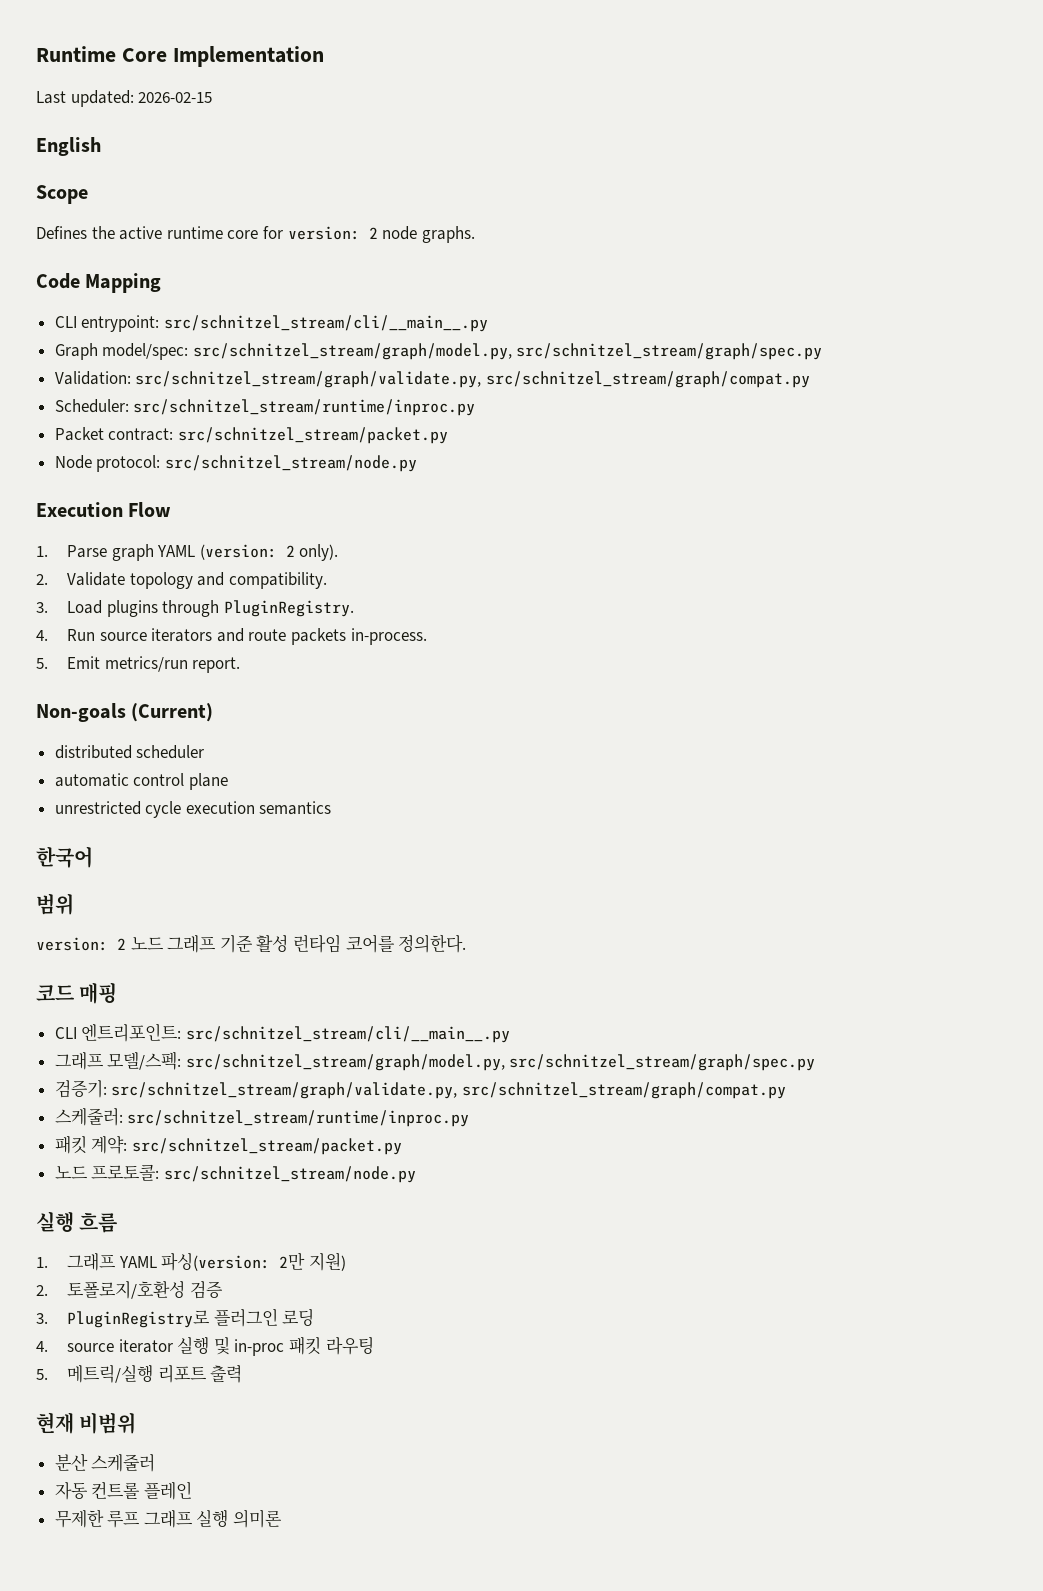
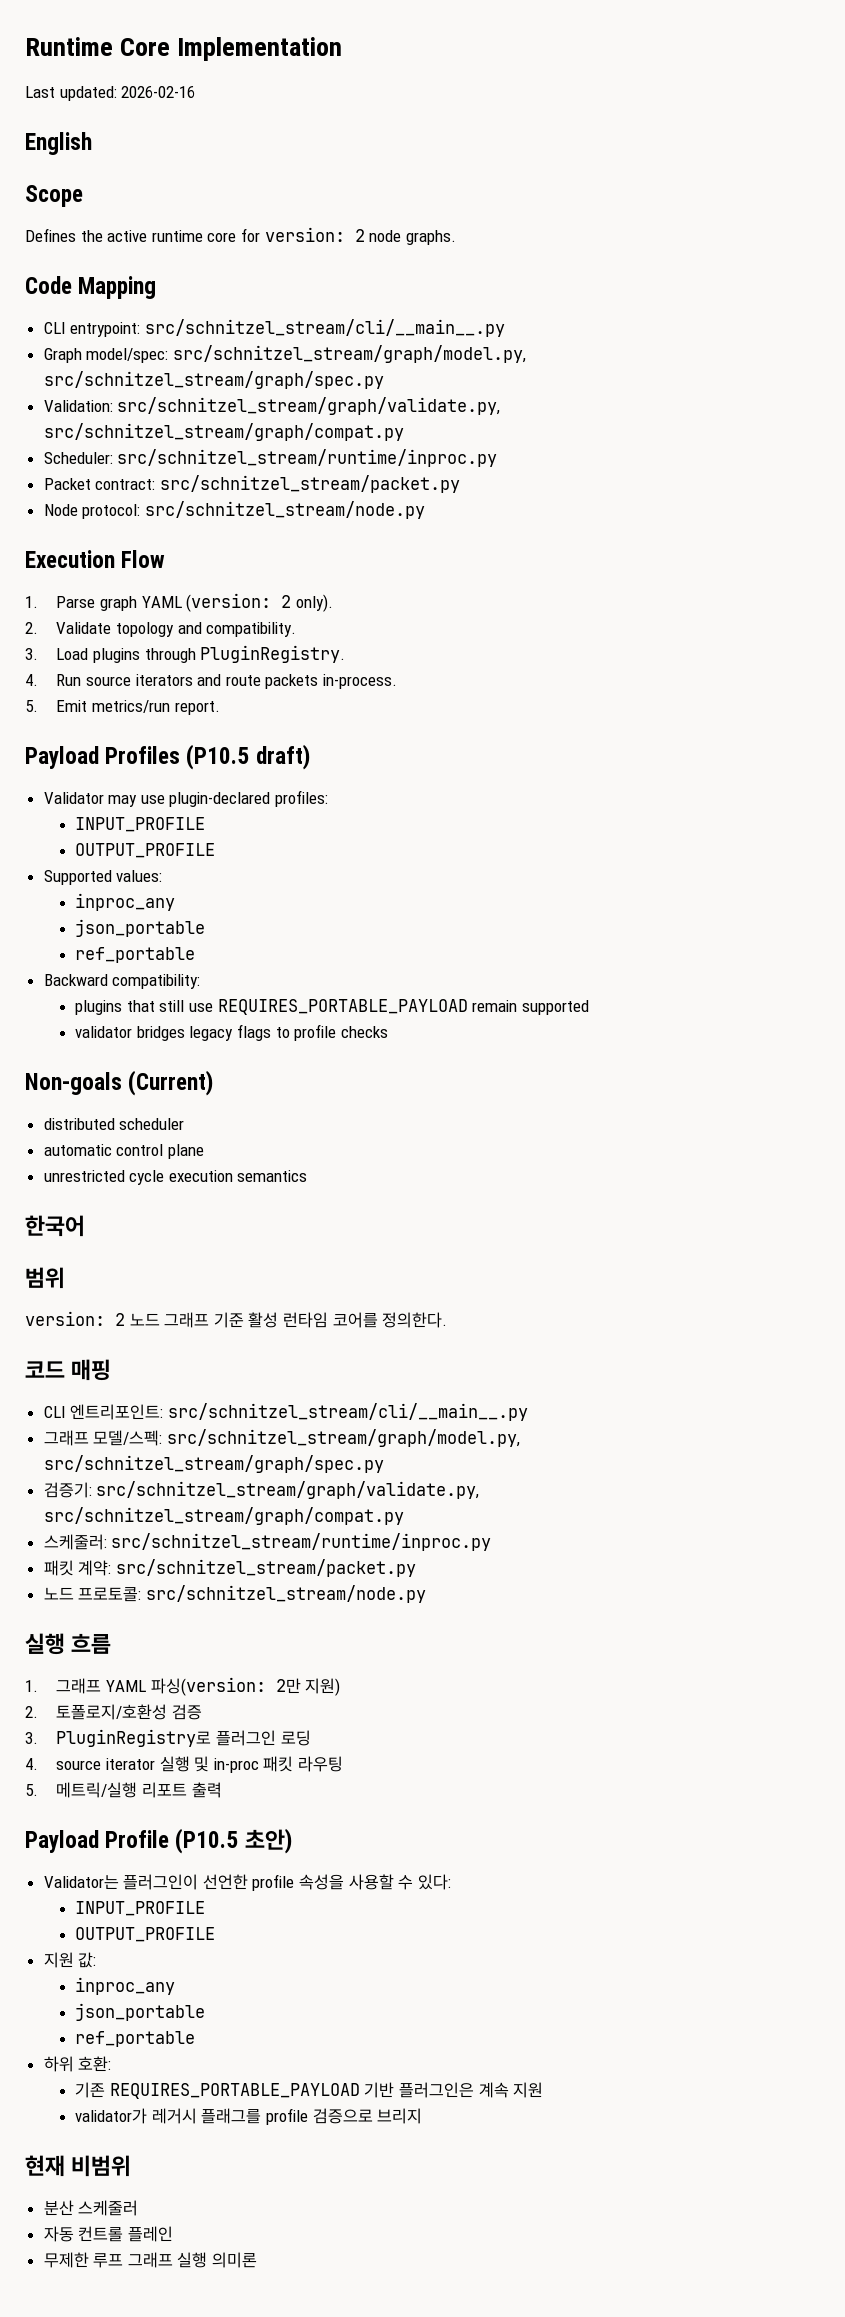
[138,92,213,103] 2026-02-15 -> [121,86,196,98] 2026-02-16
(241, 665) none -> [25,744,310,770] [43,790,329,807] [75,817,206,832] [75,843,216,858] [43,870,163,885] [75,893,176,911] [75,919,206,937] [75,947,196,963] [43,974,201,989] [75,999,589,1015] [75,1024,388,1041] // Payload Profiles (P10.5 draft) // Validator may use plugin-declared profiles: // INPUT_PROFILE // OUTPUT_PROFILE // Supported values: // inproc_any // json_portable // ref_portable // Backward compatibility: // plugins that still use REQUIRES_PORTABLE_PAYLOAD remain supported // validator bridges legacy flags to profile checks
(243, 1373) none -> [25,1828,292,1854] [43,1874,451,1891] [75,1901,206,1916] [75,1927,216,1942] [43,1952,97,1968] [75,1977,176,1995] [75,2003,206,2021] [75,2031,196,2047] [43,2056,112,2072] [75,2082,544,2099] [75,2108,423,2125] // Payload Profile (P10.5 초안) // Validator는 플러그인이 선언한 profile 속성을 사용할 수 있다: // INPUT_PROFILE // OUTPUT_PROFILE // 지원 값: // inproc_any // json_portable // ref_portable // 하위 호환: // 기존 REQUIRES_PORTABLE_PAYLOAD 기반 플러그인은 계속 지원 // validator가 레거시 플래그를 profile 검증으로 브리지

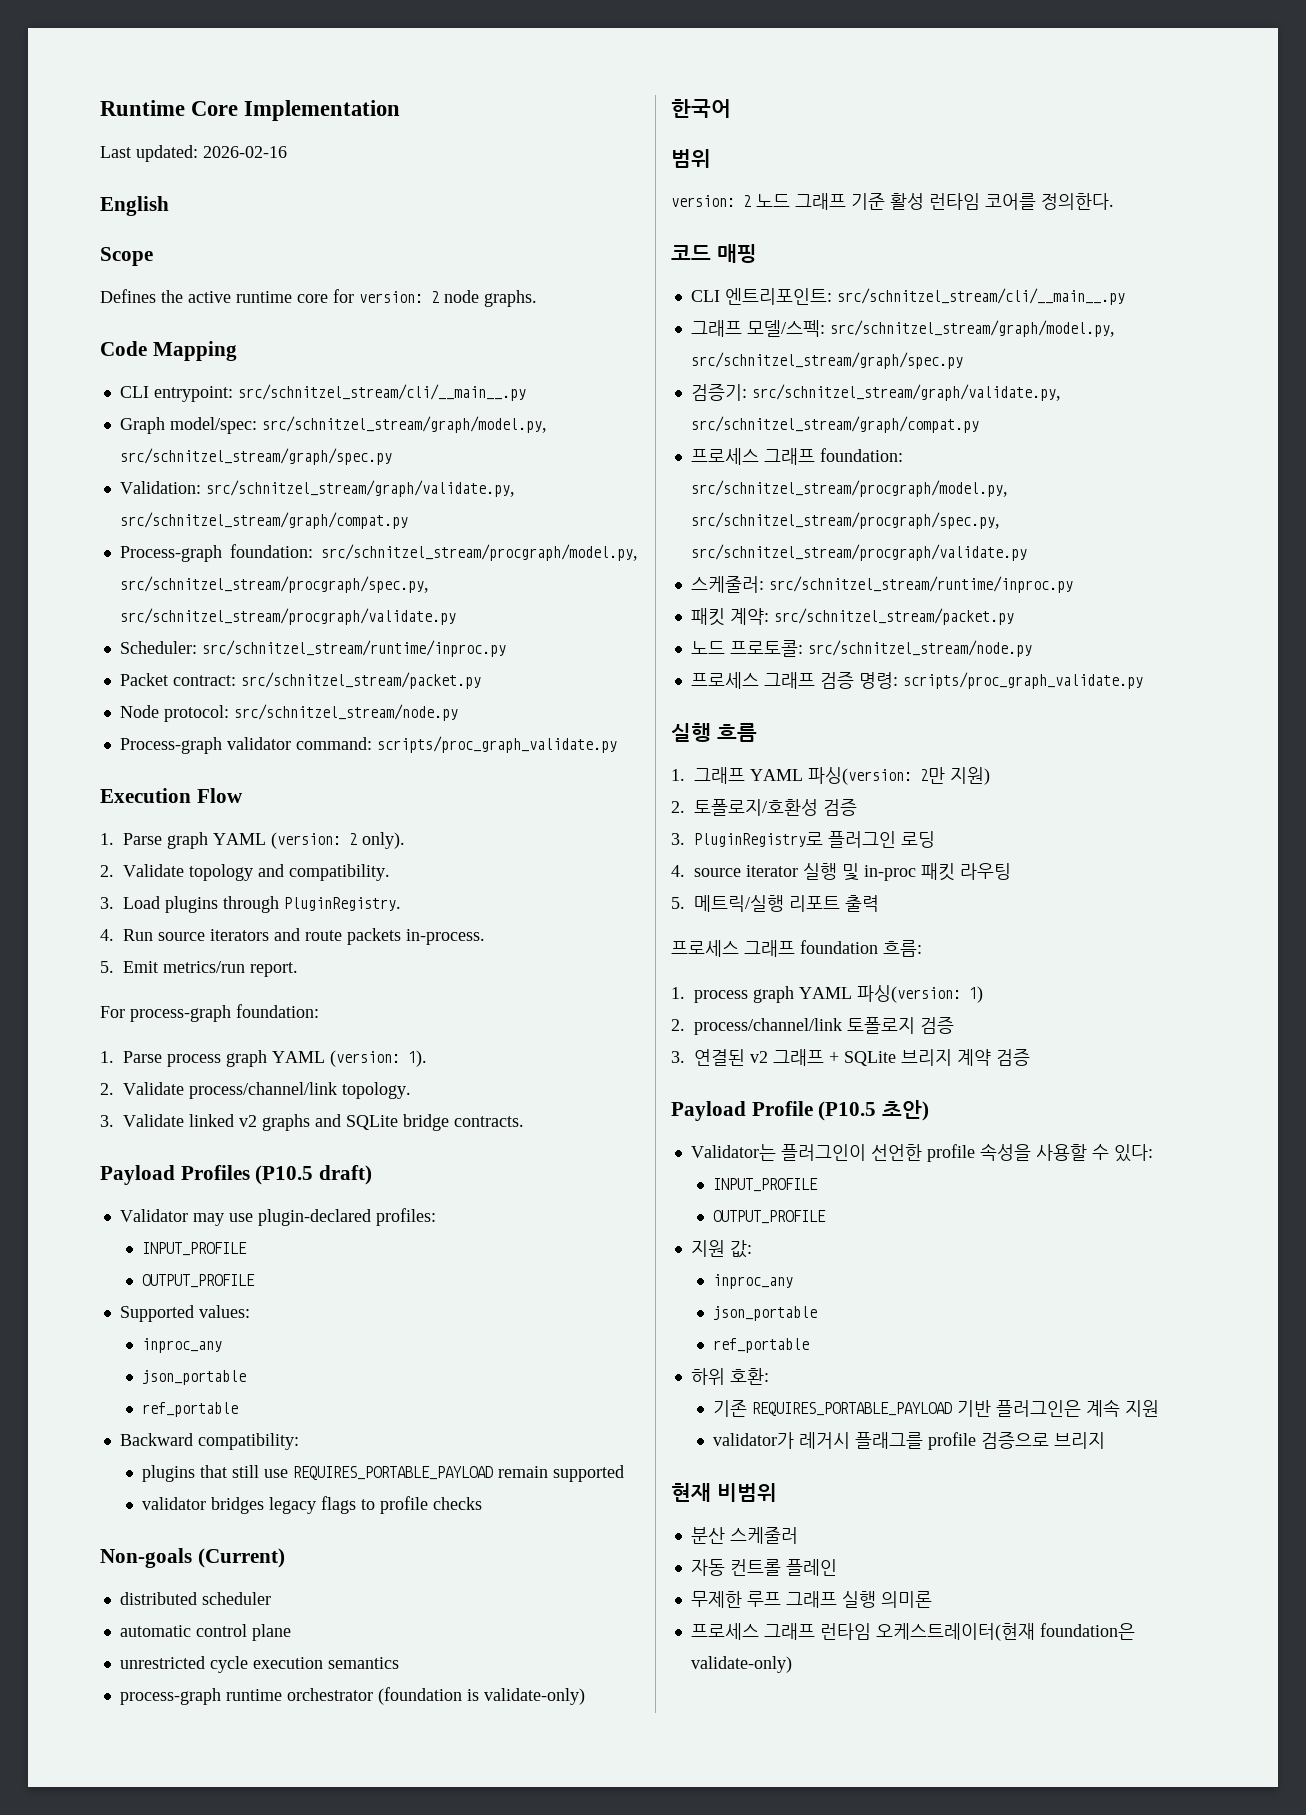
(404, 432) none -> [119,544,638,562] [119,576,429,593] [119,608,456,625] // Process-graph foundation: src/schnitzel_stream/procgraph/model.py, src/schnitzel_stream/procgraph/spec.py, src/schnitzel_stream/procgraph/validate.py
(425, 510) none -> [119,736,617,754] // Process-graph validator command: scripts/proc_graph_validate.py
(220, 708) none -> [100,1004,319,1022] [100,1050,427,1067] [100,1082,411,1099] [100,1114,524,1131] // For process-graph foundation: // 1. Parse process graph YAML (version: 1). // 2. Validate process/channel/link topology. // 3. Validate linked v2 graphs and SQLite bridge contracts.
(308, 1176) none -> [119,1687,585,1705] // process-graph runtime orchestrator (foundation is validate-only)
(404, 1516) none -> [690,448,903,465] [690,480,1008,497] [690,512,1000,529] [690,544,1027,561] // 프로세스 그래프 foundation: src/schnitzel_stream/procgraph/model.py, src/schnitzel_stream/procgraph/spec.py, src/schnitzel_stream/procgraph/validate.py
(426, 1594) none -> [690,672,1143,689] // 프로세스 그래프 검증 명령: scripts/proc_graph_validate.py
(222, 1790) none -> [671,940,922,957] [671,985,983,1003] [671,1017,954,1035] [671,1049,1030,1066] // 프로세스 그래프 foundation 흐름: // 1. process graph YAML 파싱(version: 1) // 2. process/channel/link 토폴로지 검증 // 3. 연결된 v2 그래프 + SQLite 브리지 계약 검증
(258, 2260) none -> [690,1623,1135,1641] [690,1656,792,1673] // 프로세스 그래프 런타임 오케스트레이터(현재 foundation은 validate-only)

